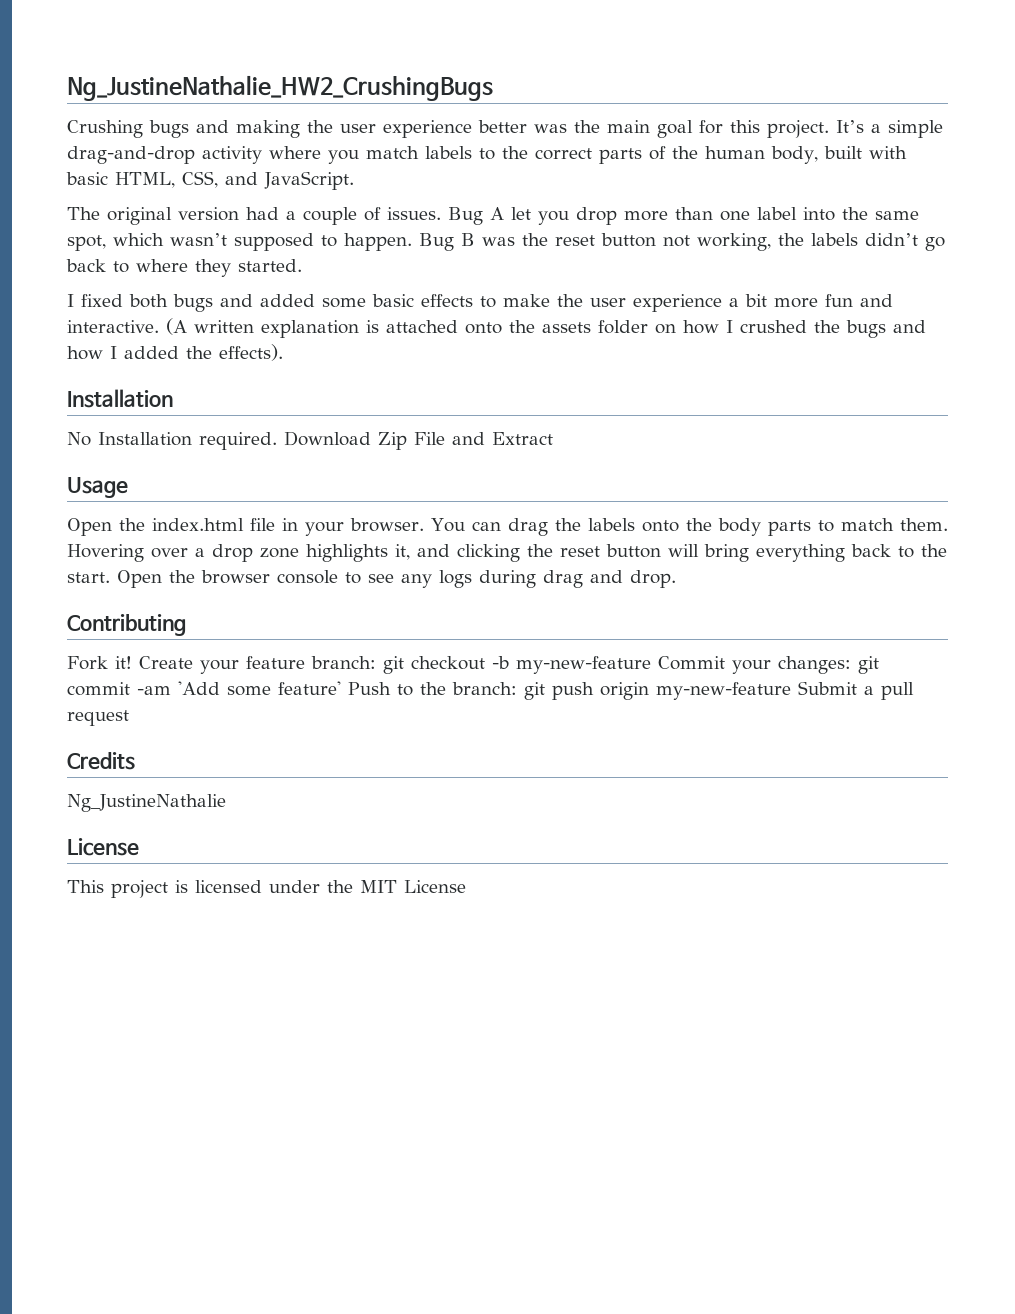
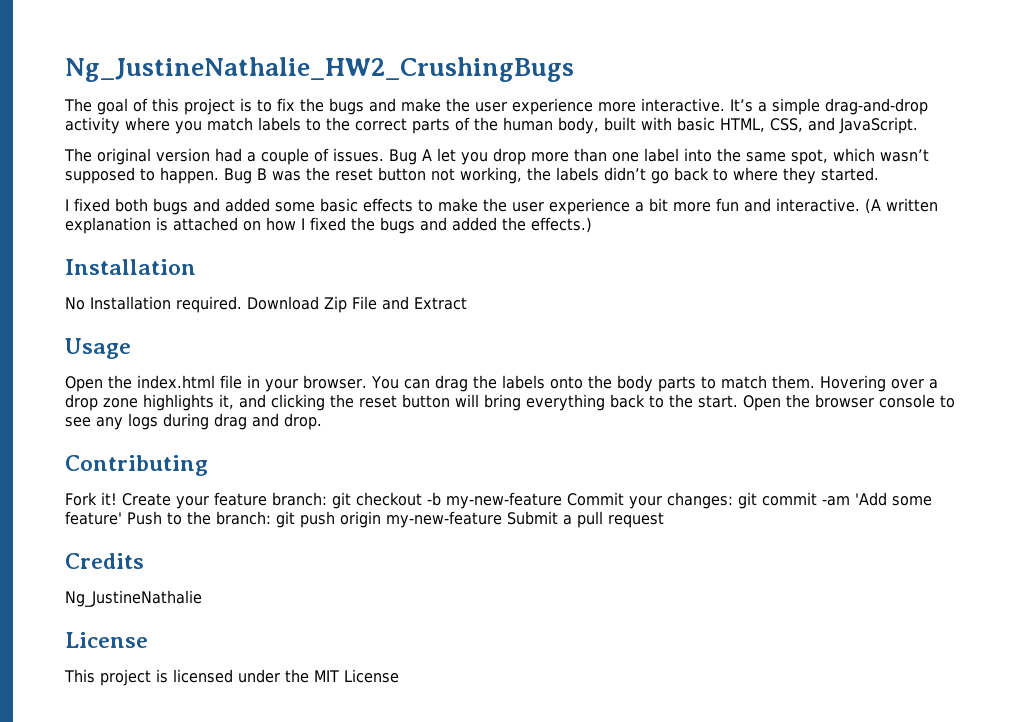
[67,120,829,138] Crushing bugs and making the user experience better was the main goal for this project. -> [64,98,725,115] The goal of this project is to fix the bugs and make the user experience more interactive.
[465,320,648,334] onto the assets folder -> (238, 224) none
[740,320,926,338] [67,346,117,360] crushed the bugs and how I -> [310,217,447,234] fixed the bugs and
[219,344,283,361] effects). -> [531,217,592,233] effects.)

